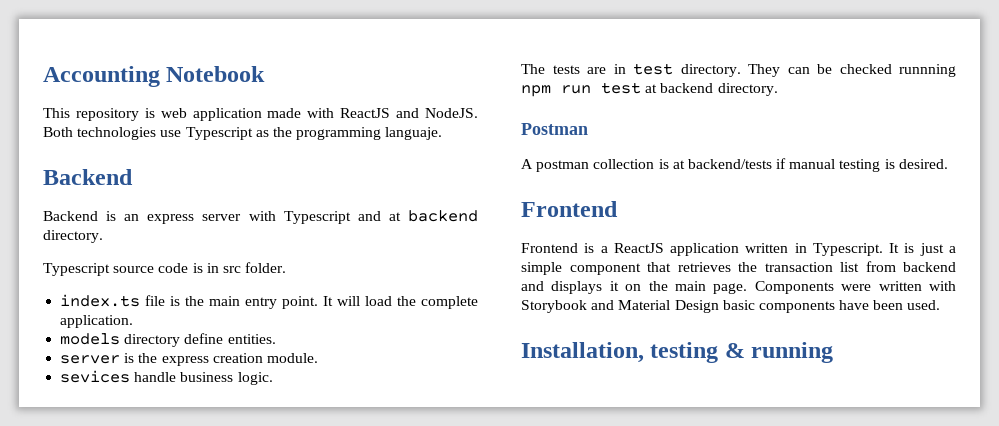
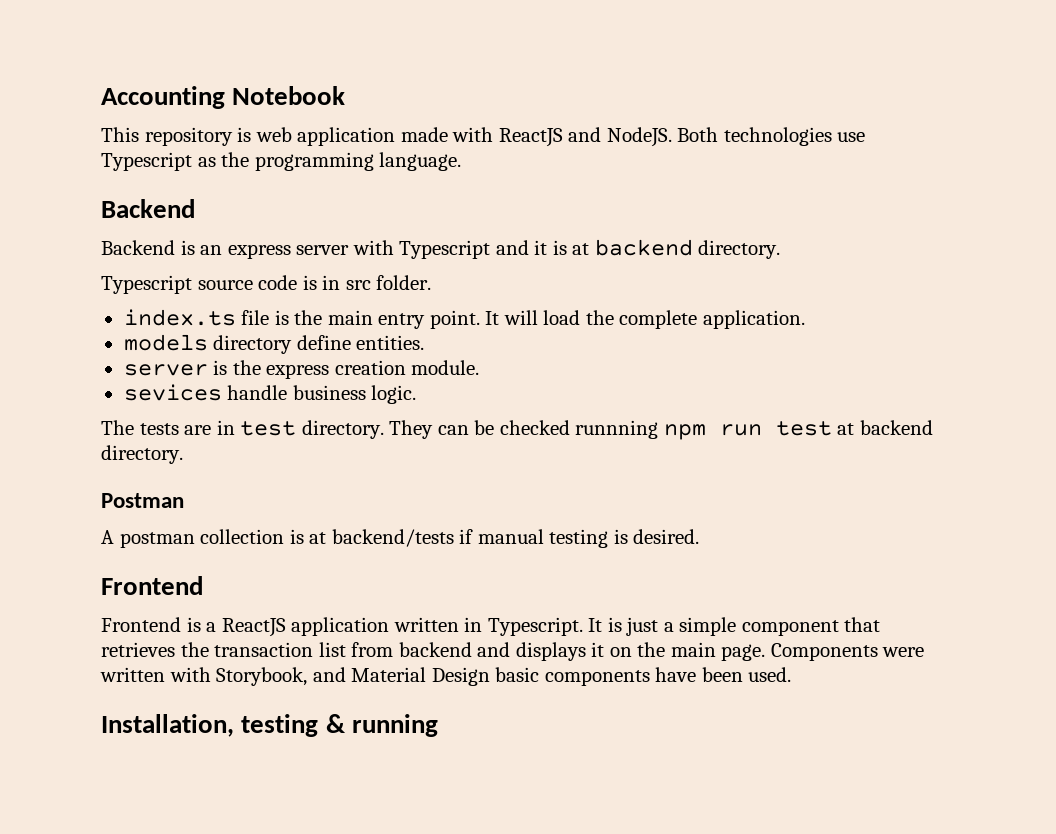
[385,127,443,140] languaje. -> [379,152,462,171] language.
(381, 216) none -> [534,240,567,255] it is
[521,300,587,313] Storybook -> [216,667,308,686] Storybook,

